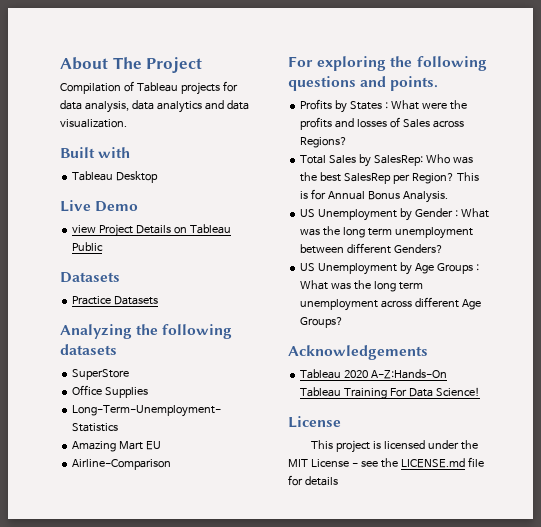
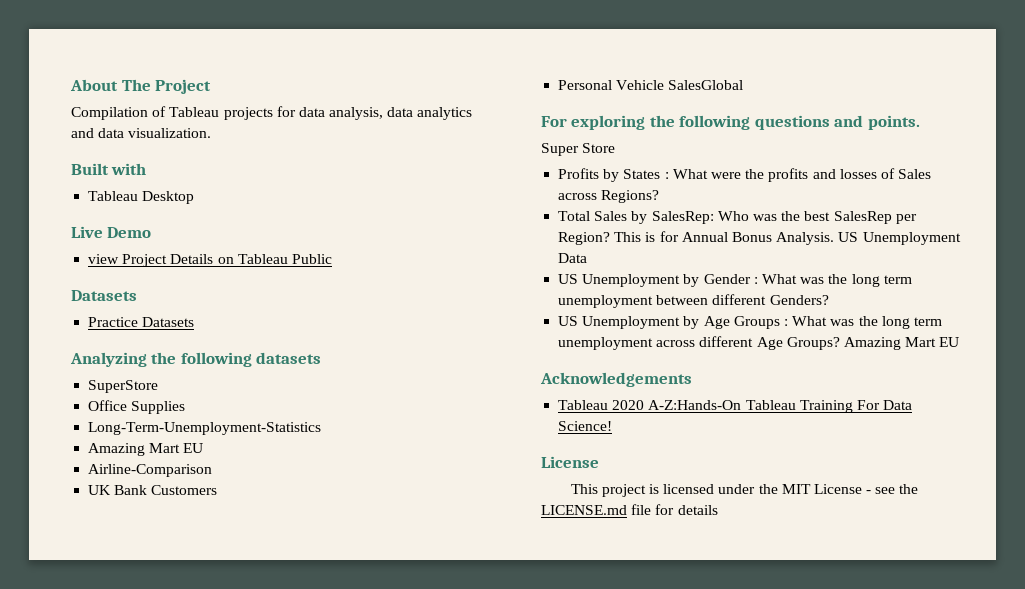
(172, 464) none -> [88,485,218,495] [558,80,744,90] // UK Bank Customers // Personal Vehicle SalesGlobal
(439, 83) none -> [541,143,616,156] // Super Store
(448, 197) none -> [838,232,961,245] [558,253,588,263] US Unemployment Data
(344, 322) none -> [843,337,960,350] Amazing Mart EU

